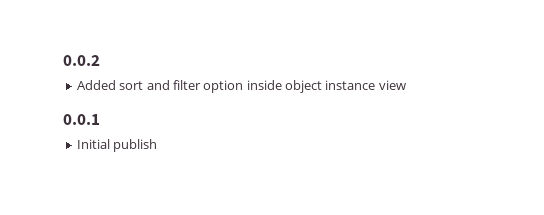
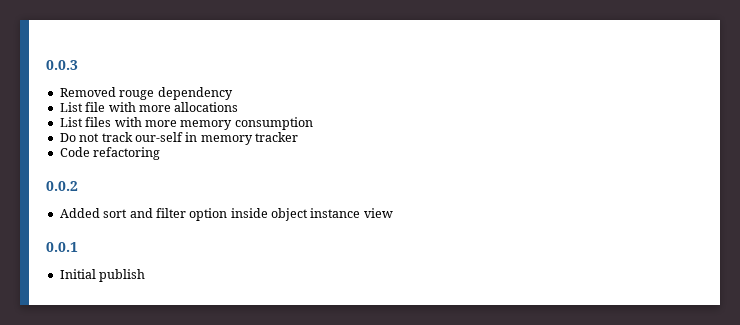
(63, 60) none -> [46,60,78,70] [59,87,233,100] [59,102,239,112] [59,117,313,130] [59,132,298,145] [59,147,161,160] 0.0.3 // Removed rouge dependency // List file with more allocations // List files with more memory consumption // Do not track our-self in memory tracker // Code refactoring //

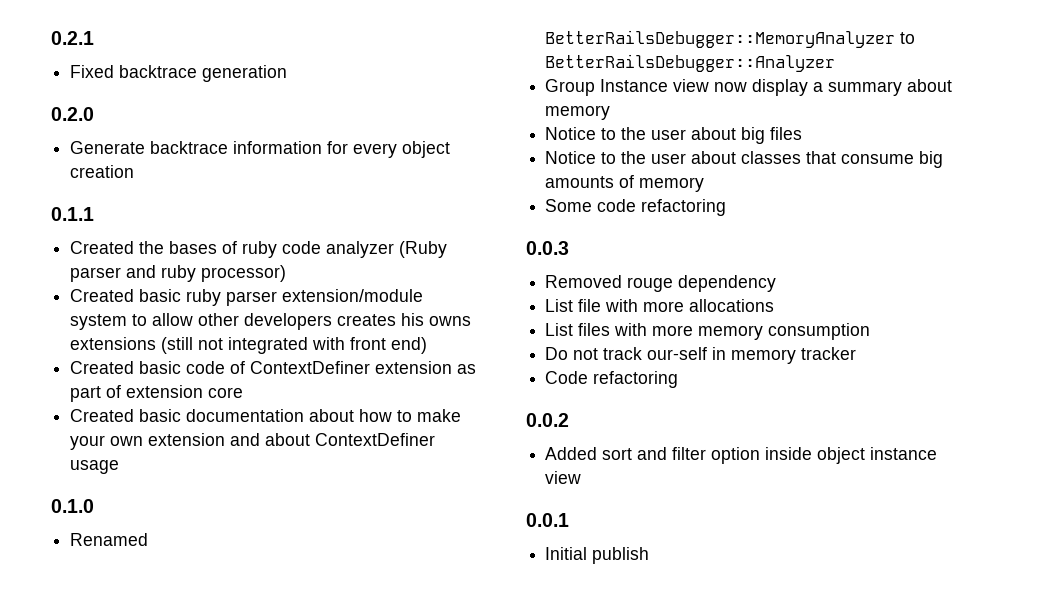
(46, 65) none -> [51,31,94,45] [70,65,288,82] [51,107,94,121] [70,141,451,158] [70,165,135,178] [51,207,94,221] [70,241,448,258] [70,265,287,282] [70,289,424,306] [70,313,472,330] [70,337,428,354] [70,361,477,374] [70,385,244,402] [70,409,462,422] [70,433,436,450] [70,460,120,474] [51,499,94,513] [70,533,149,546] [545,30,916,48] [545,54,836,72] [545,79,953,96] [545,105,611,120] [545,127,803,144] [545,151,944,168] [545,175,705,192] [545,199,727,216] 0.2.1 // Fixed backtrace generation // 0.2.0 // Generate backtrace information for every object creation // 0.1.1 // Created the bases of ruby code analyzer (Ruby parser and ruby processor) // Created basic ruby parser extension/module system to allow other developers creates his owns extensions (still not integrated with front end) // Created basic code of ContextDefiner extension as part of extension core // Created basic documentation about how to make your own extension and about ContextDefiner usage // 0.1.0 // Renamed BetterRailsDebugger::MemoryAnalyzer to BetterRailsDebugger::Analyzer // Group Instance view now display a summary about memory // Notice to the user about big files // Notice to the user about classes that consume big amounts of memory // Some code refactoring //

